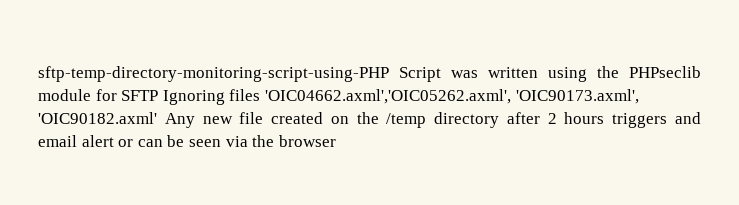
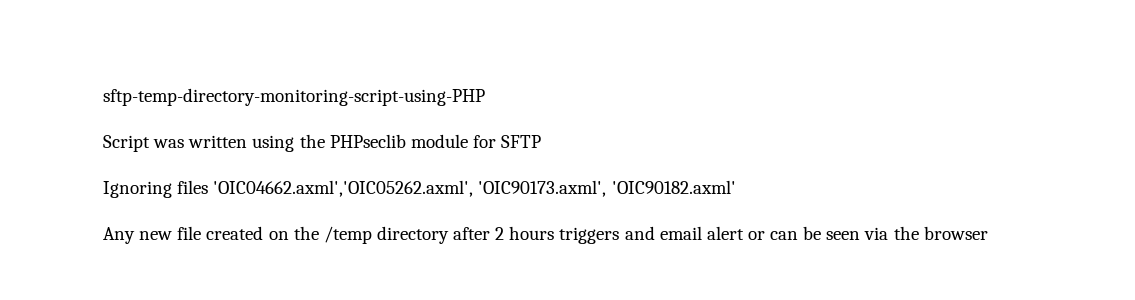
(389, 74) none -> (485, 97) //
(159, 95) none -> (542, 141) //
(157, 118) none -> (736, 187) //

